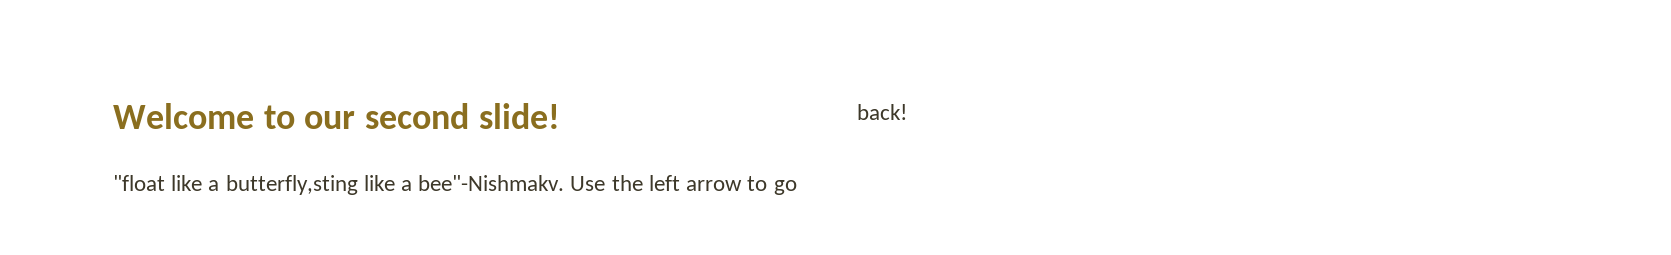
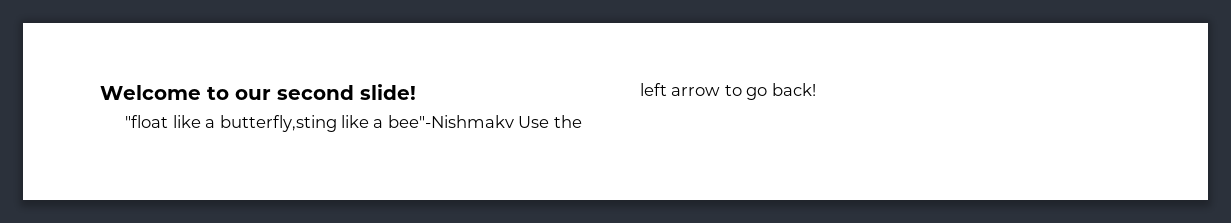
[418,175,565,191] bee"-Nishmakv. -> [387,115,514,128] bee"-Nishmakv

